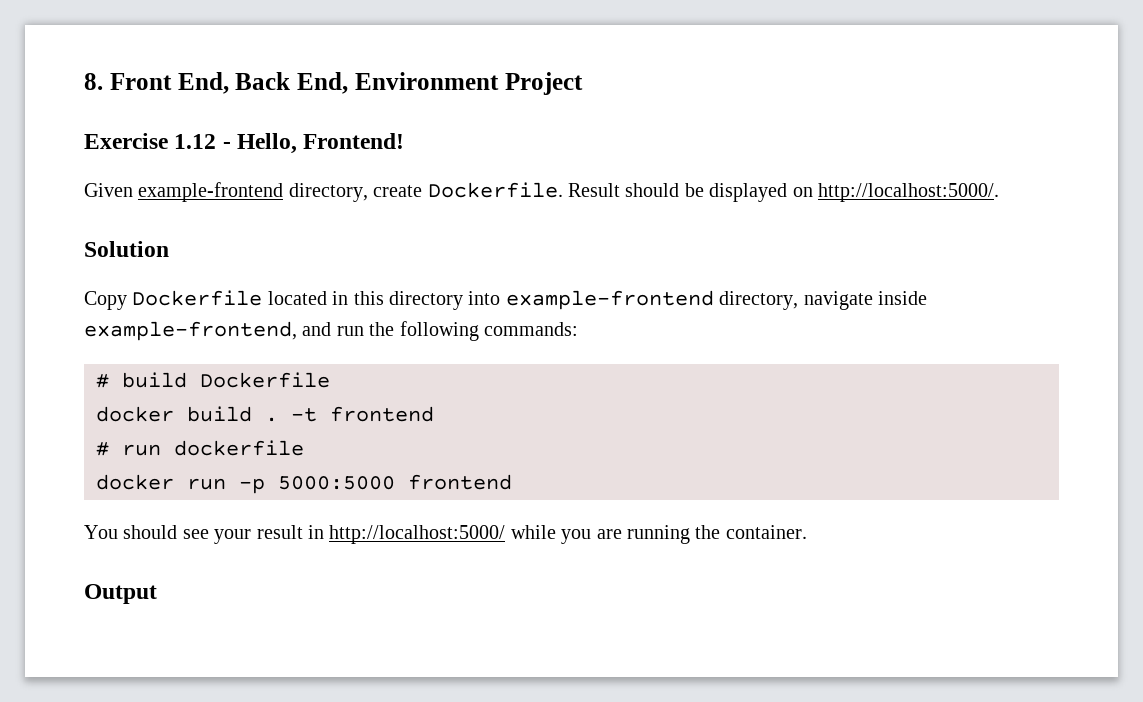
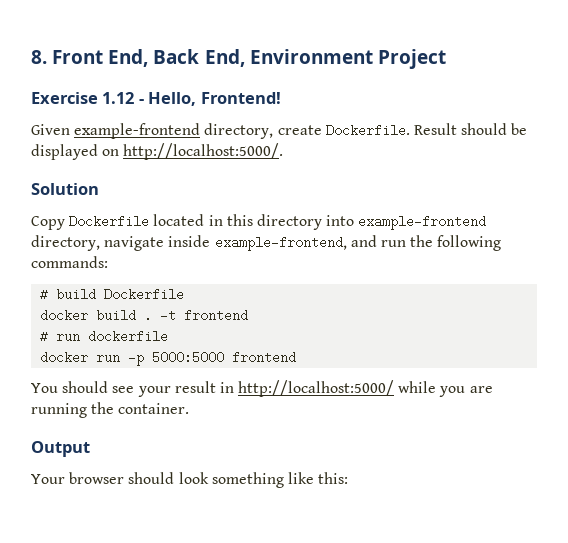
(157, 594) none -> [31,472,349,488] // Your browser should look something like this:

